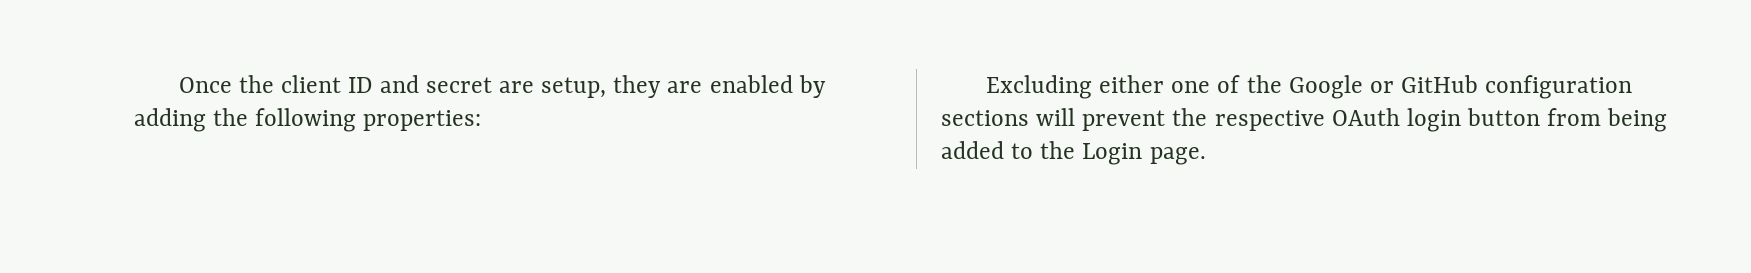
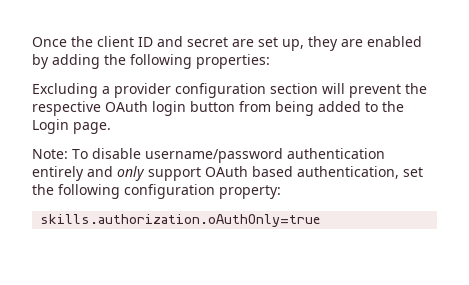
[541,77,607,98] setup, -> [258,37,304,51] set up,
[1099,75,1633,99] [941,110,1029,126] either one of the Google or GitHub configuration sections -> [102,83,318,98] a provider configuration section
(1206, 156) none -> [32,148,385,163] [32,166,423,181] [32,184,281,199] [40,214,322,227] // Note: To disable username/password authentication entirely and only support OAuth based authentication, set the following configuration property: // skills.authorization.oAuthOnly=true

